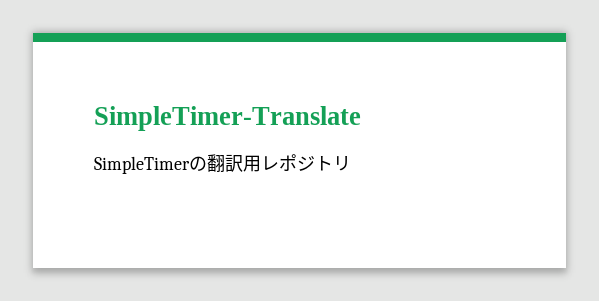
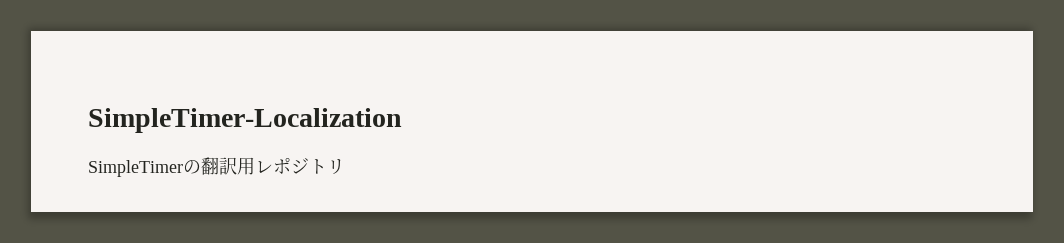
[94,106,361,131] SimpleTimer-Translate -> [88,108,402,133] SimpleTimer-Localization

